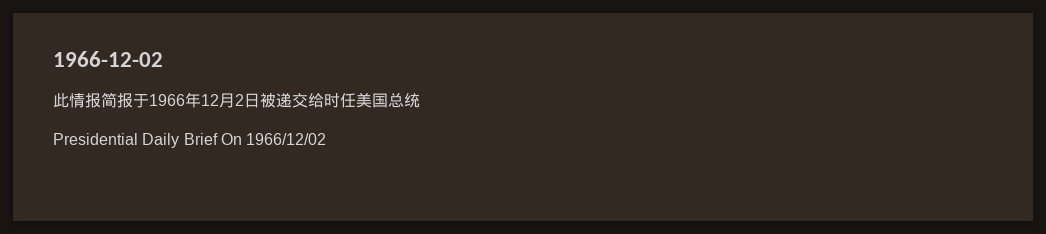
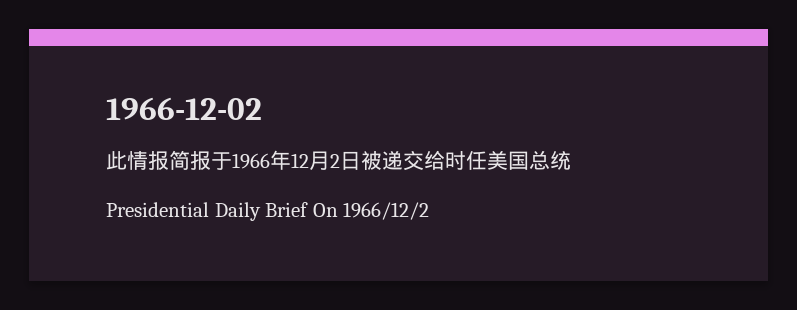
[246,133,327,145] 1966/12/02 -> [343,202,430,220] 1966/12/2

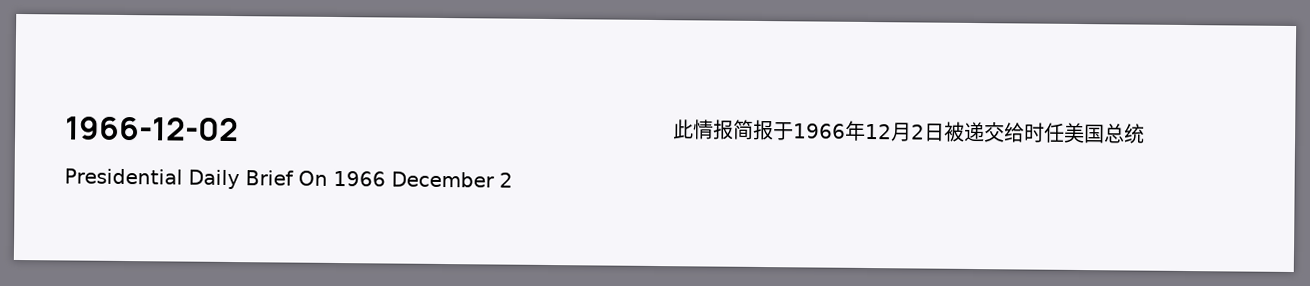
(262, 108) none -> [64,168,513,190] // Presidential Daily Brief On 1966 December 2
[106,202,430,221] // Presidential Daily Brief On 1966/12/2 -> (1145, 133) none

